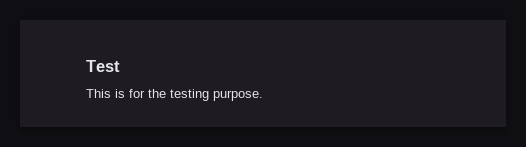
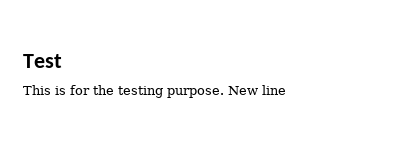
(263, 95) none -> [228,85,286,95] New line

